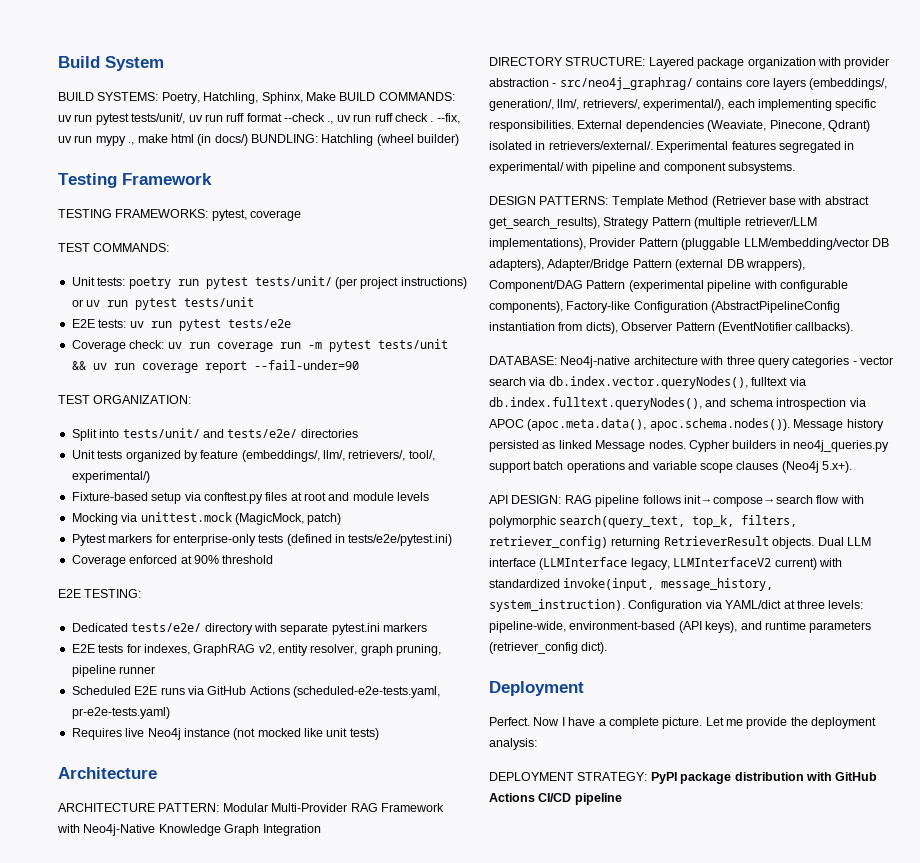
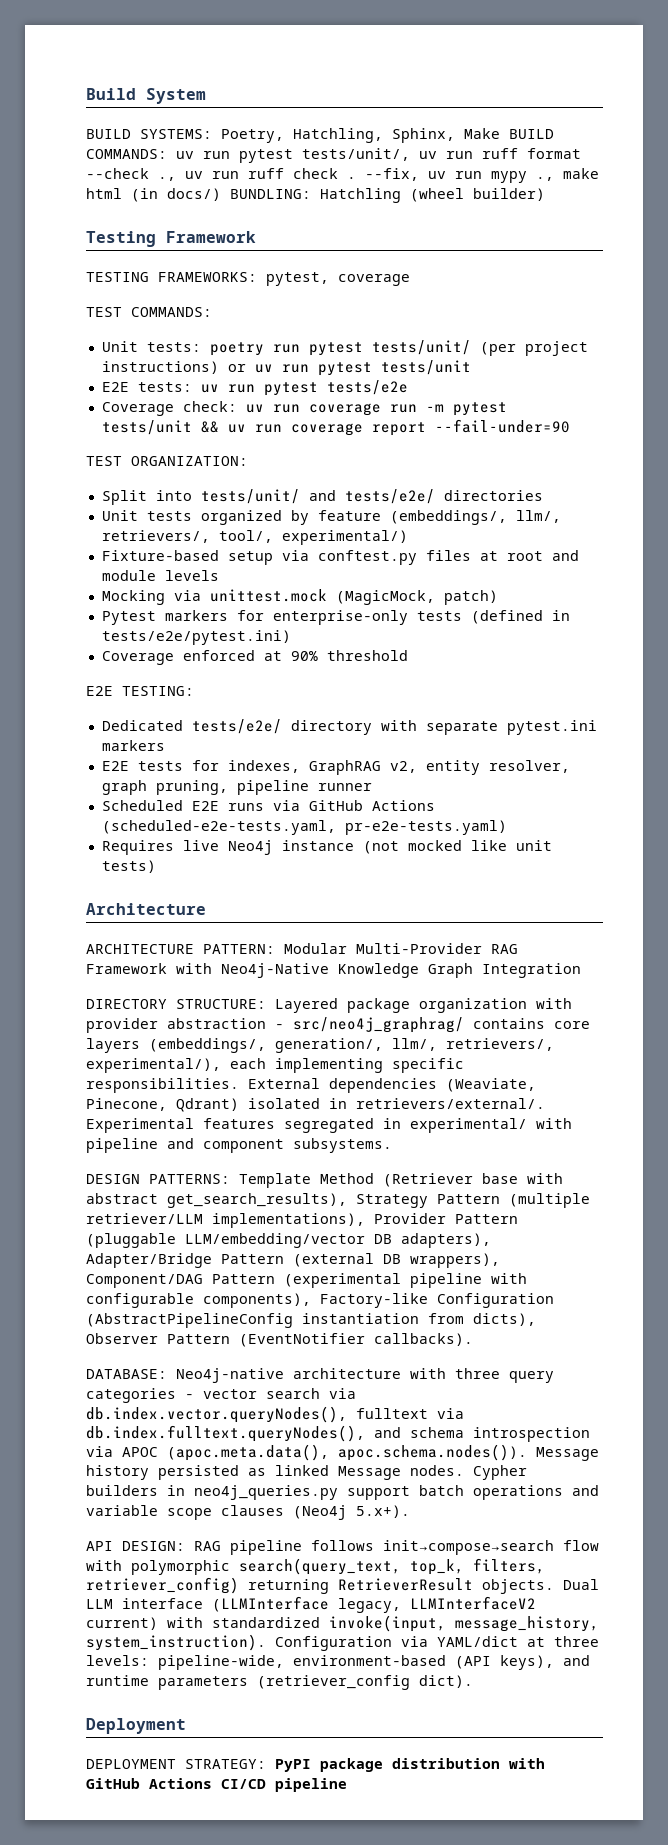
[489,717,877,729] [489,738,537,750] // Perfect. Now I have a complete picture. Let me provide the deployment analysis: -> (186, 1726) none

